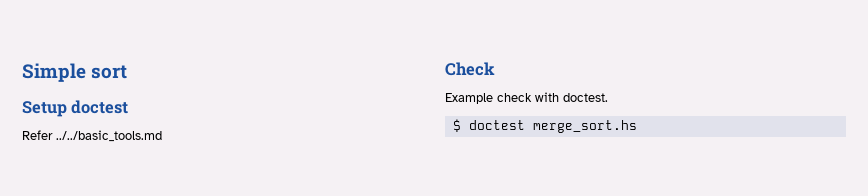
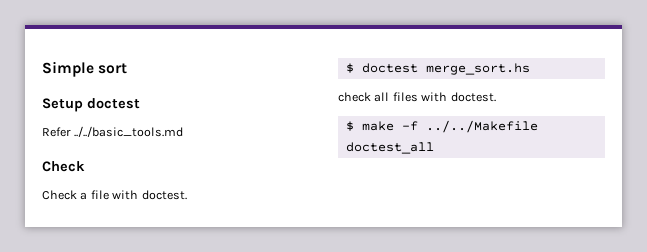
[445,93,532,104] Example check -> [42,190,109,200] Check a file
(637, 126) none -> [338,92,496,102] [345,120,538,133] [345,142,434,154] // check all files with doctest. // $ make -f ../../Makefile doctest_all

